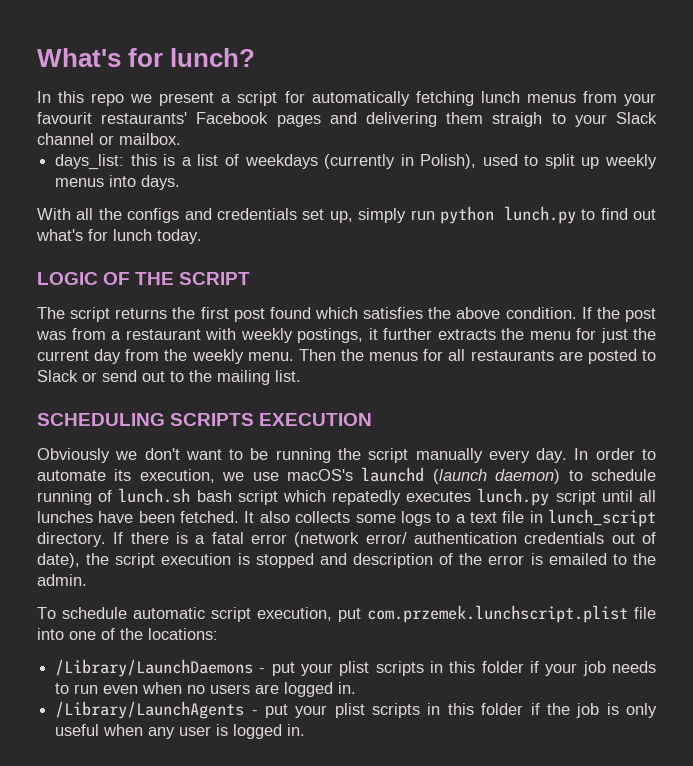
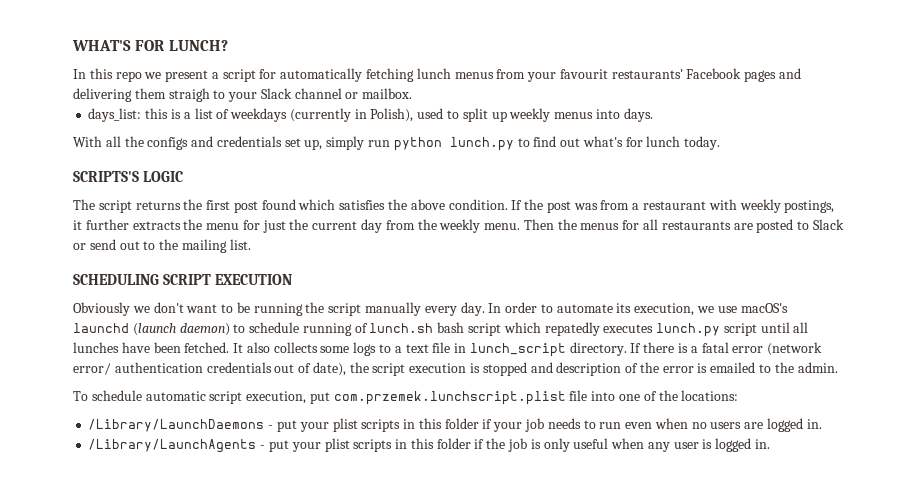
[37,48,256,67] What's for lunch? -> [72,40,228,51] WHAT'S FOR LUNCH?
(202, 236) none -> [73,171,139,182] SCRIPTS'S
[103,272,251,285] OF THE SCRIPT -> (183, 176) none
[170,413,255,426] SCRIPTS -> [162,274,211,285] SCRIPT

